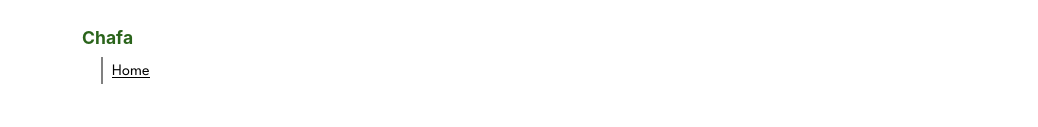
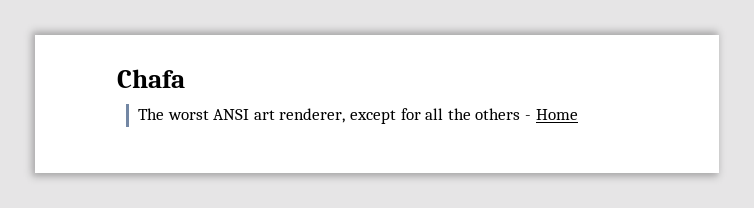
(133, 37) none -> [138,108,532,124] The worst ANSI art renderer, except for all the others -

